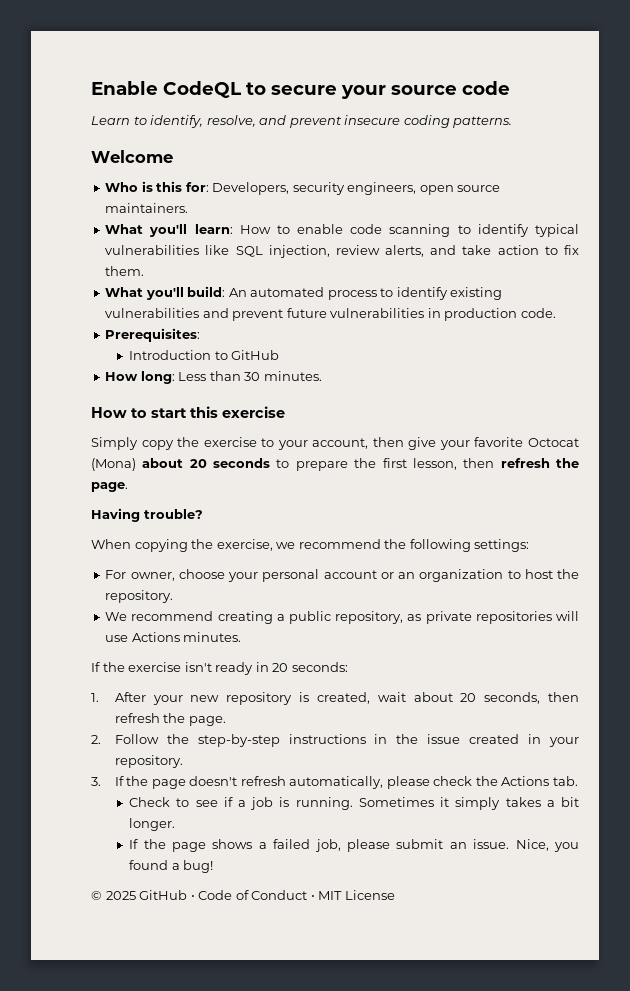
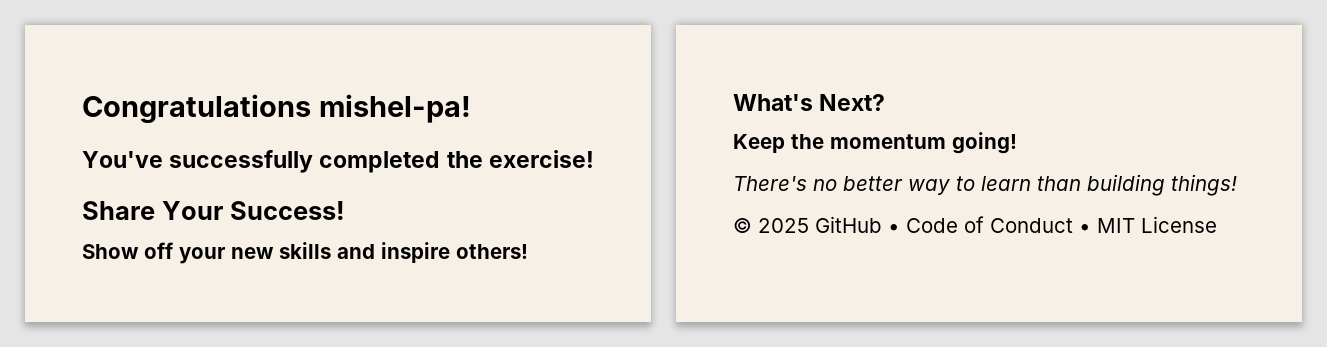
[91,81,510,99] [91,115,513,128] [91,150,173,163] [105,181,501,195] [105,203,189,213] [105,224,579,237] [105,245,579,258] [105,266,145,276] [105,286,503,300] [105,308,556,321] [105,328,201,342] [129,350,280,360] [105,371,322,384] [91,406,285,418] [91,437,579,450] [91,458,579,471] [91,482,128,492] [91,508,203,522] [91,539,530,552] [105,569,579,582] [105,590,174,603] [105,611,579,624] [105,632,242,642] [91,662,348,675] [91,692,579,705] [114,713,226,726] [91,734,579,747] [114,755,183,768] [91,776,578,789] [129,797,580,810] [129,818,176,831] [129,839,580,852] [129,860,214,873] Enable CodeQL to secure your source code // Learn to identify, resolve, and prevent insecure coding patterns. // Welcome // Who is this for: Developers, security engineers, open source maintainers. // What you'll learn: How to enable code scanning to identify typical vulnerabilities like SQL injection, review alerts, and take action to fix them. // What you'll build: An automated process to identify existing vulnerabilities and prevent future vulnerabilities in production code. // Prerequisites: // Introduction to GitHub // How long: Less than 30 minutes. // How to start this exercise // Simply copy the exercise to your account, then give your favorite Octocat (Mona) about 20 seconds to prepare the first lesson, then refresh the page. // Having trouble? // When copying the exercise, we recommend the following settings: // For owner, choose your personal account or an organization to host the repository. // We recommend creating a public repository, as private repositories will use Actions minutes. // If the exercise isn't ready in 20 seconds: // 1. After your new repository is created, wait about 20 seconds, then refresh the page. // 2. Follow the step-by-step instructions in the issue created in your repository. // 3. If the page doesn't refresh automatically, please check the Actions tab. // Check to see if a job is running. Sometimes it simply takes a bit longer. // If the page shows a failed job, please submit an issue. Nice, you found a bug! -> [82,94,471,124] [82,150,594,173] [82,201,345,220] [82,242,528,264] [733,94,886,111] [733,132,1017,154] [733,174,1237,196] Congratulations mishel-pa! // You've successfully completed the exercise! // Share Your Success! // Show off your new skills and inspire others! // What's Next? // Keep the momentum going! // There's no better way to learn than building things!

